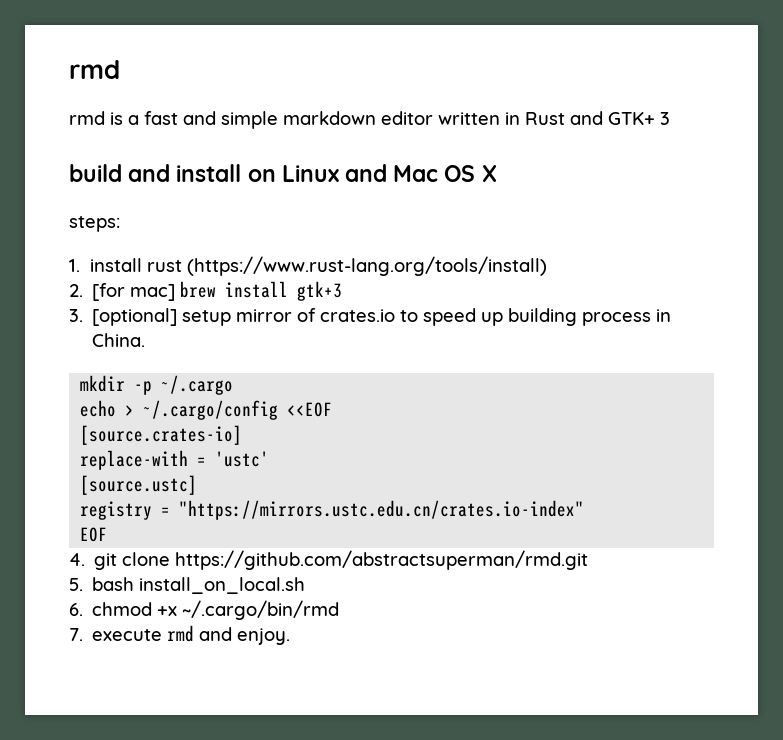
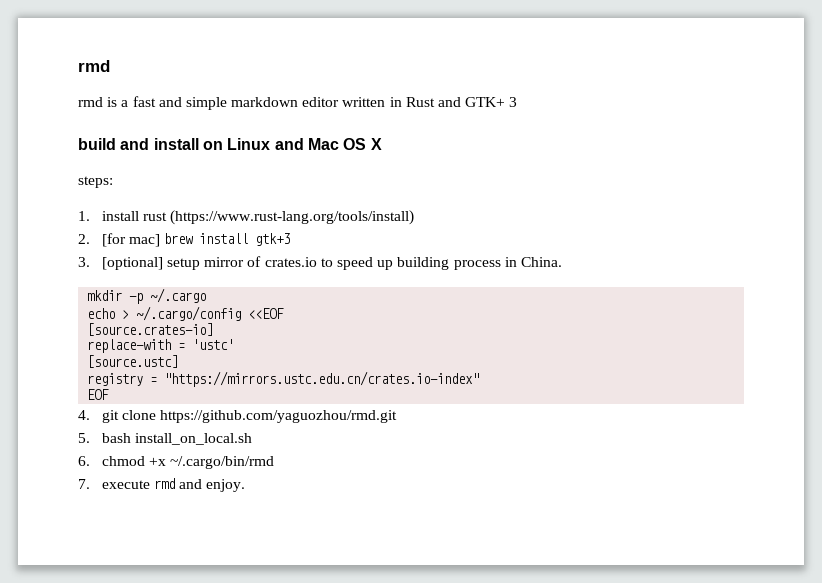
[175,550,589,570] https://github.com/abstractsuperman/rmd.git -> [160,410,398,423] https://github.com/yaguozhou/rmd.git

